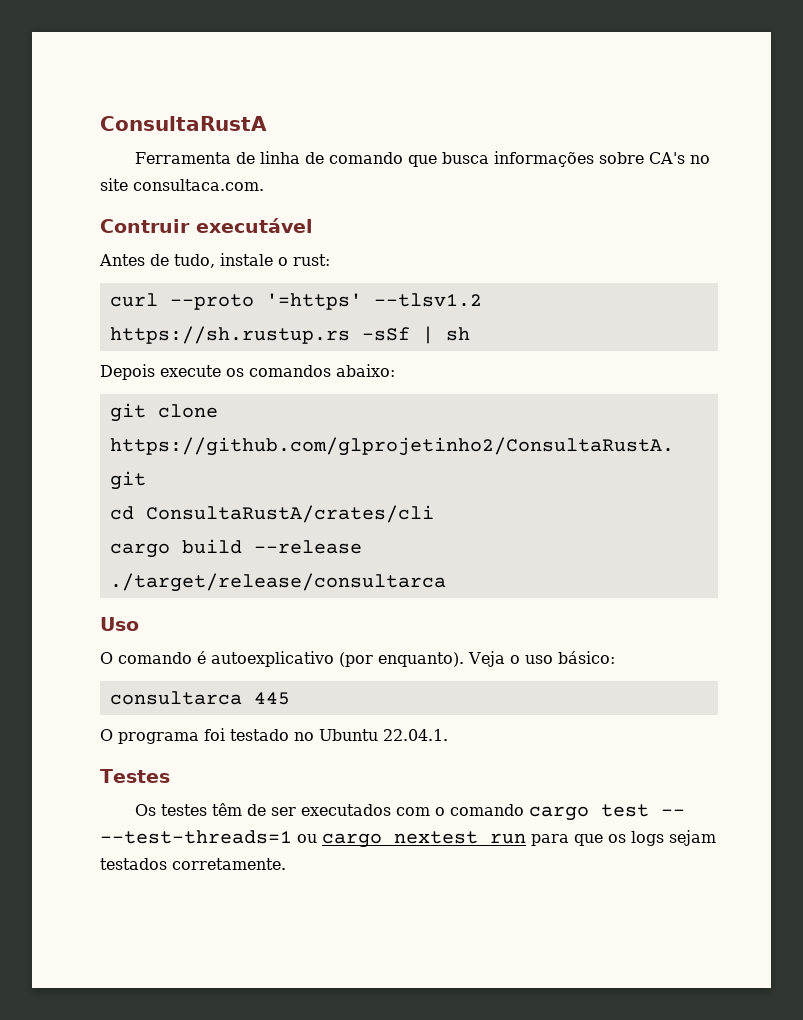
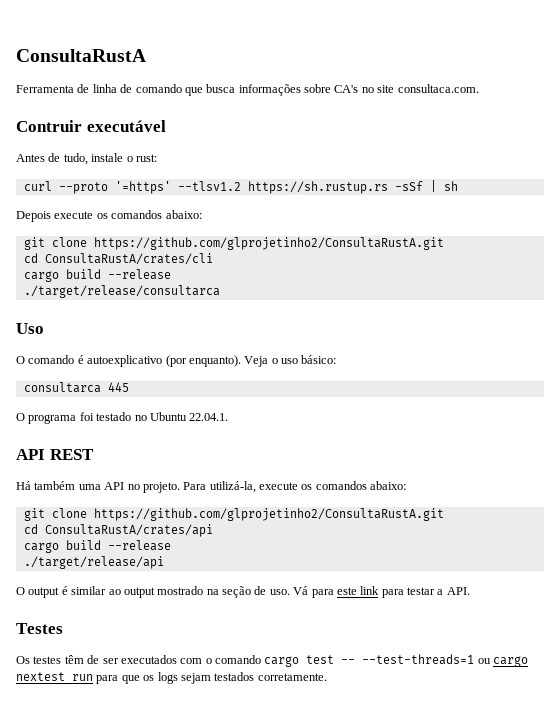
(448, 735) none -> [16,449,94,460] [16,481,407,493] [23,508,444,521] [23,524,213,537] [23,540,171,553] [23,556,164,569] [16,586,470,598] // API REST // Há também uma API no projeto. Para utilizá-la, execute os comandos abaixo: // git clone https://github.com/glprojetinho2/ConsultaRustA.git // cd ConsultaRustA/crates/api // cargo build --release // ./target/release/api // O output é similar ao output mostrado na seção de uso. Vá para este link para testar a API.

